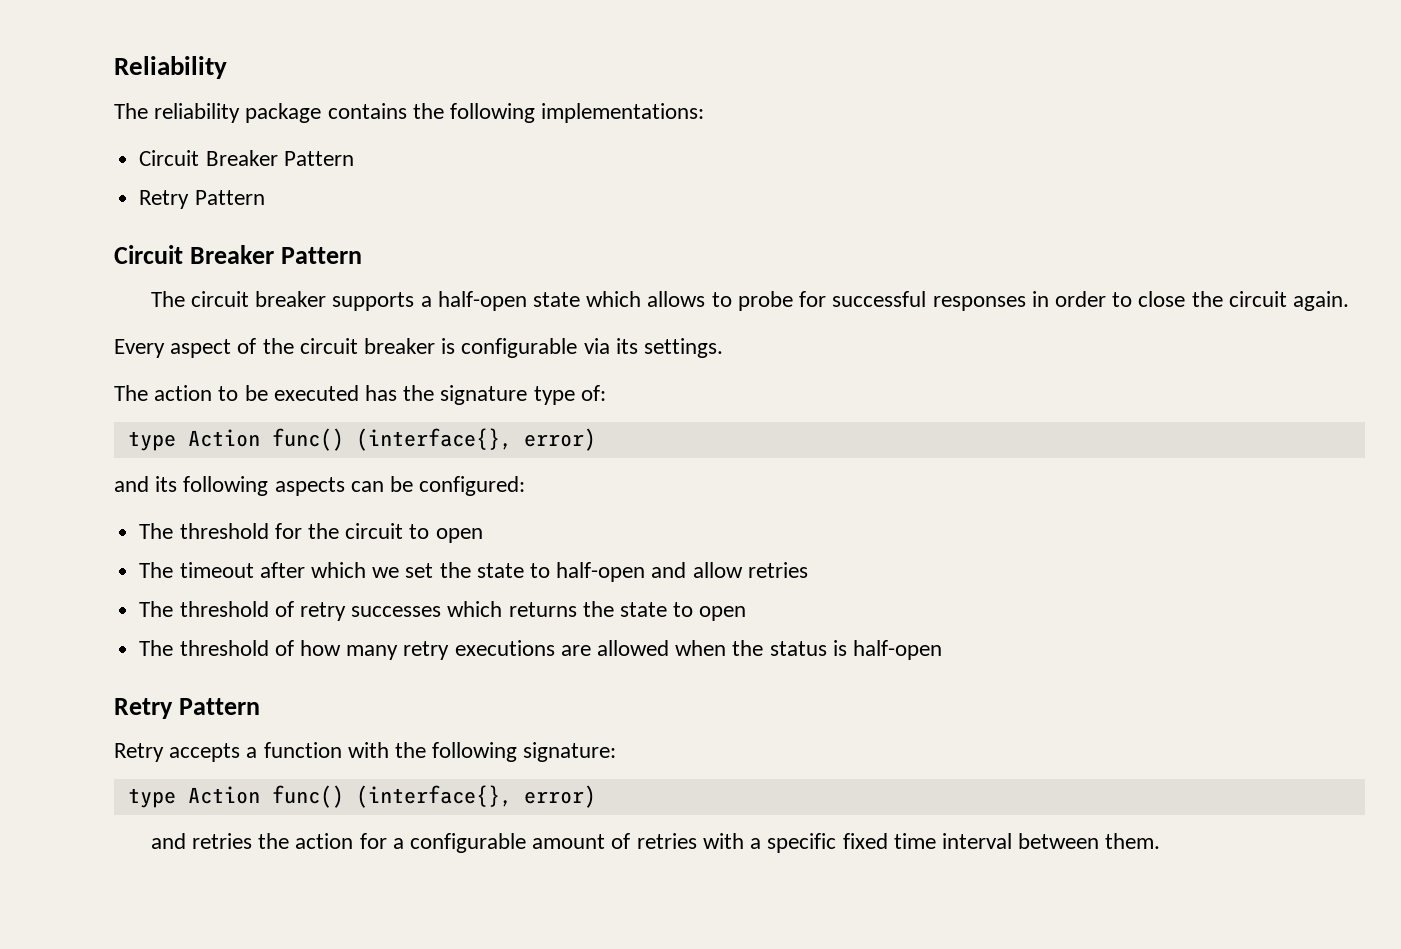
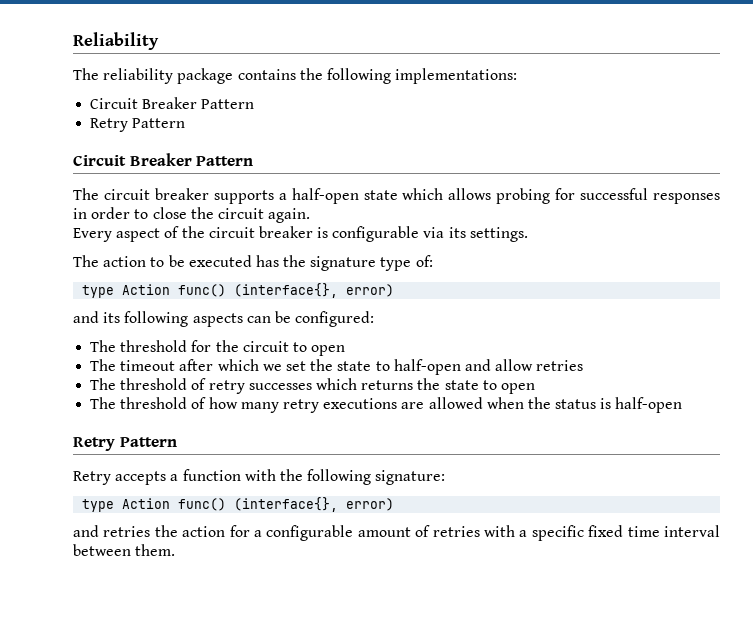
[711,291,793,311] to probe -> [496,188,551,204] probing

